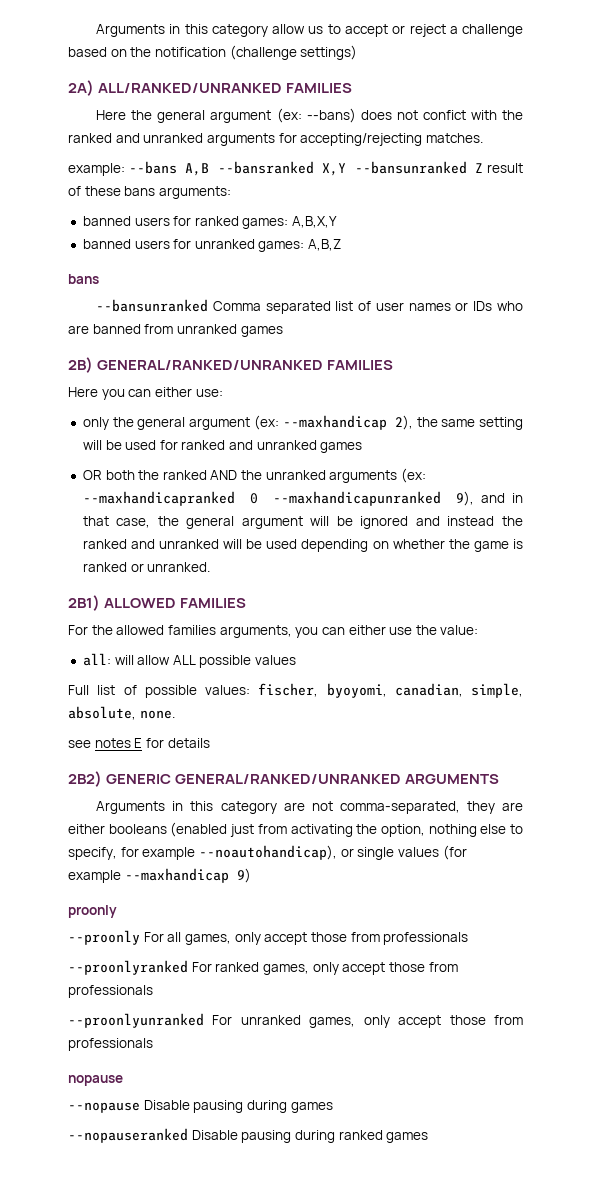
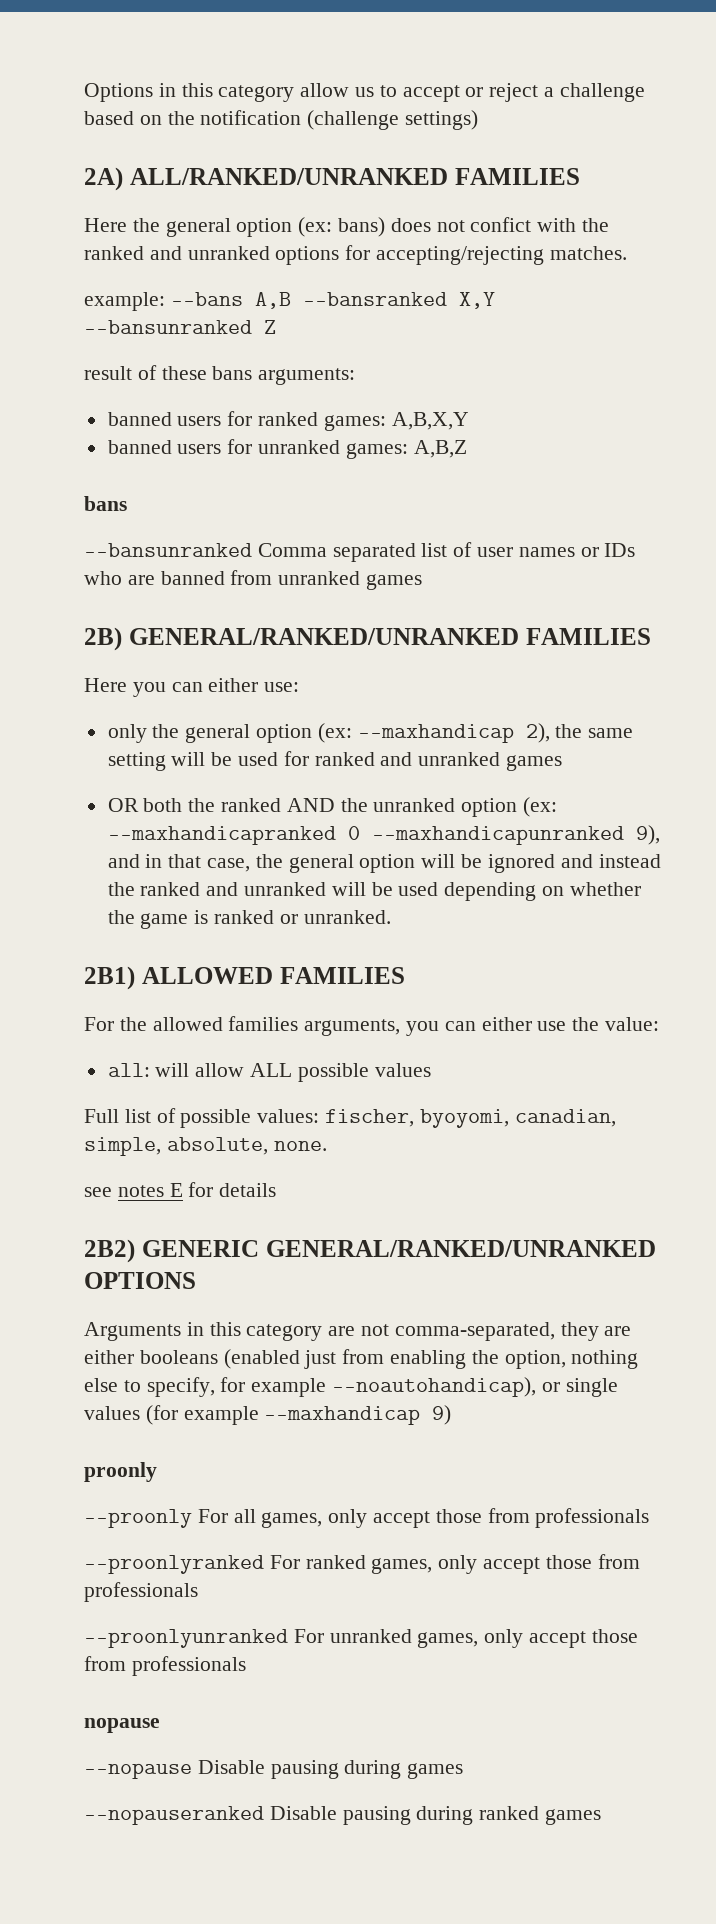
[96,24,166,37] Arguments -> [84,83,153,102] Options
[210,108,356,123] argument (ex: --bans) -> [236,217,386,237] option (ex: bans)
[206,133,275,146] arguments -> [275,246,340,265] options
(484, 168) none -> (276, 327) //
[189,417,251,430] argument -> [256,724,313,743] option
[329,470,398,483] arguments -> [461,798,518,817] option
[241,516,303,529] argument -> [359,854,416,873] option
[405,774,500,784] ARGUMENTS -> [84,1272,196,1289] OPTIONS
[290,824,353,837] activating -> [390,1350,467,1369] enabling

